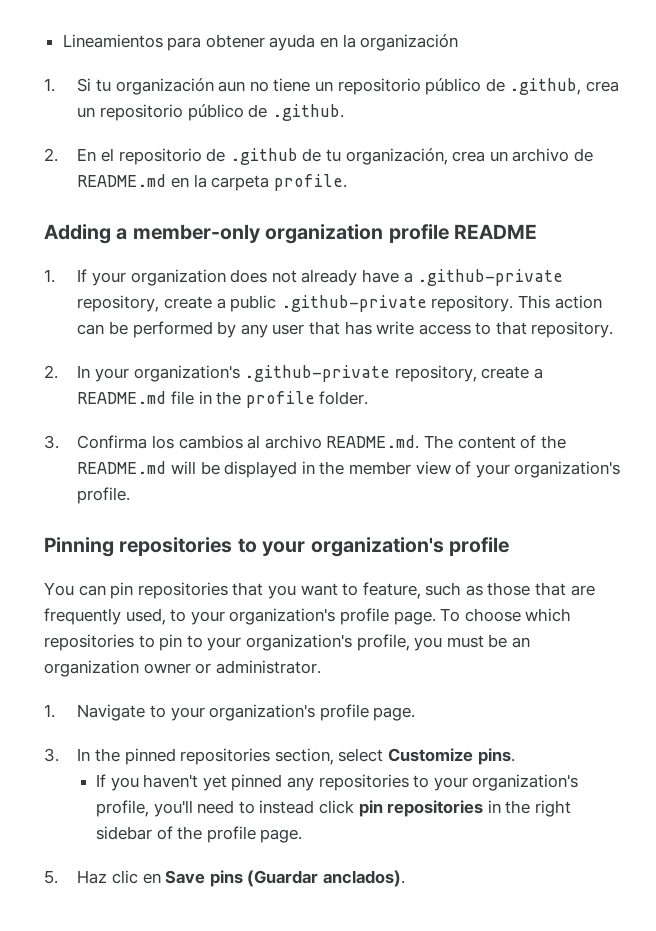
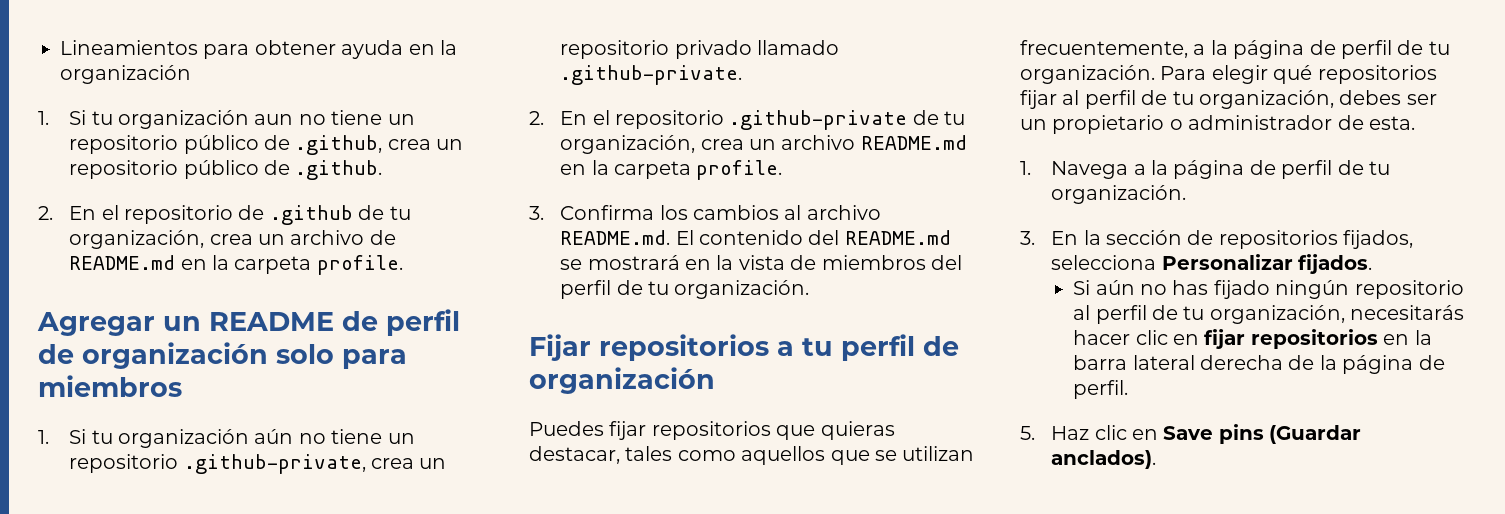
[44,224,537,244] [44,269,564,286] [77,295,602,312] [77,321,614,338] [44,365,543,382] [77,391,369,408] Adding a member-only organization profile README // 1. If your organization does not already have a .github-private repository, create a public .github-private repository. This action can be performed by any user that has write access to that repository. // 2. In your organization's .github-private repository, create a README.md file in the profile folder. -> [37,309,460,336] [38,342,407,369] [38,375,182,397] [38,429,415,448] [69,454,447,474] [560,40,840,59] [560,65,743,85] [529,110,966,130] [560,135,967,154] [560,160,783,180] Agregar un README de perfil de organización solo para miembros // 1. Si tu organización aún no tiene un repositorio .github-private, crea un repositorio privado llamado .github-private. // 2. En el repositorio .github-private de tu organización, crea un archivo README.md en la carpeta profile.
[423,435,566,449] [77,461,621,478] [77,487,131,504] [44,537,509,557] [44,582,595,599] [44,608,572,625] [44,634,530,651] [44,660,321,677] [44,704,416,721] [44,748,515,765] [96,774,579,791] [96,800,571,817] [96,826,303,843] The content of the README.md will be displayed in the member view of your organization's profile. // Pinning repositories to your organization's profile // You can pin repositories that you want to feature, such as those that are frequently used, to your organization's profile page. To choose which repositories to pin to your organization's profile, you must be an organization owner or administrator. // 1. Navigate to your organization's profile page. // 3. In the pinned repositories section, select Customize pins. // If you haven't yet pinned any repositories to your organization's profile, you'll need to instead click pin repositories in the right sidebar of the profile page. -> [675,230,951,245] [560,255,963,270] [560,280,810,299] [529,334,959,361] [529,367,715,394] [529,421,895,440] [529,446,975,465] [1020,40,1450,59] [1020,65,1437,84] [1020,90,1437,109] [1020,115,1415,134] [1020,160,1391,179] [1051,185,1187,204] [1020,230,1414,249] [1051,254,1373,274] [1073,280,1464,299] [1073,305,1465,324] [1073,329,1432,349] [1073,355,1445,374] [1073,380,1129,399] El contenido del README.md se mostrará en la vista de miembros del perfil de tu organización. // Fijar repositorios a tu perfil de organización // Puedes fijar repositorios que quieras destacar, tales como aquellos que se utilizan frecuentemente, a la página de perfil de tu organización. Para elegir qué repositorios fijar al perfil de tu organización, debes ser un propietario o administrador de esta. // 1. Navega a la página de perfil de tu organización. // 3. En la sección de repositorios fijados, selecciona Personalizar fijados. // Si aún no has fijado ningún repositorio al perfil de tu organización, necesitarás hacer clic en fijar repositorios en la barra lateral derecha de la página de perfil.

